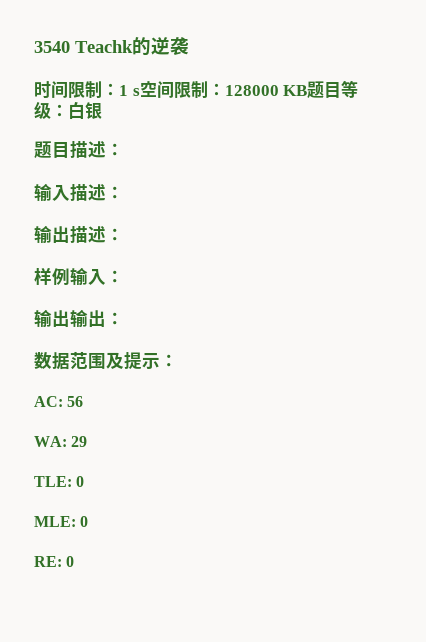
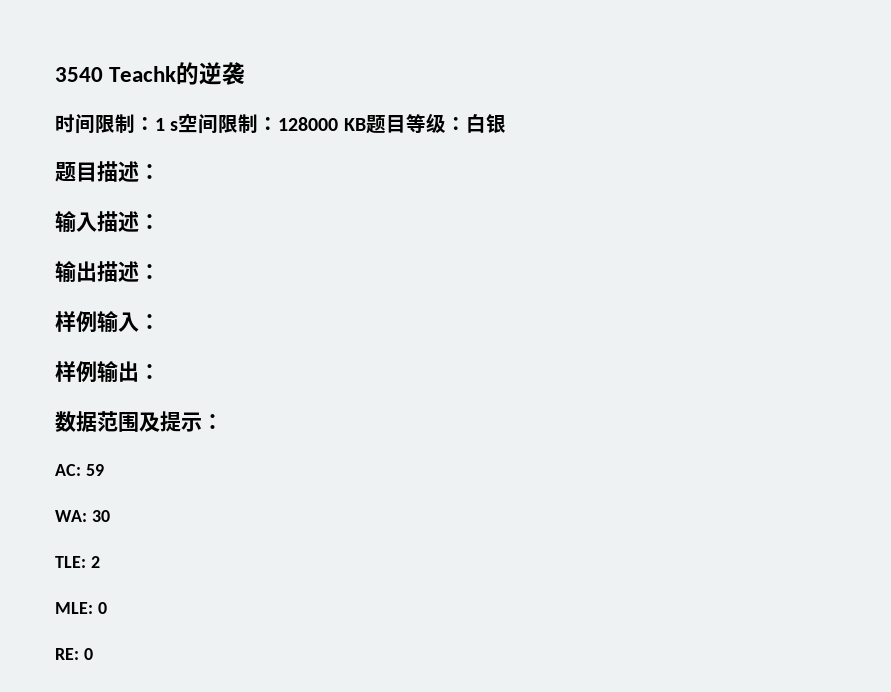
[34,309,70,327] 输出 -> [55,361,97,382] 样例
[67,396,84,407] 56 -> [85,464,104,476] 59
[71,436,88,447] 29 -> [91,510,110,522] 30
[76,476,85,487] 0 -> [90,556,100,568] 2

